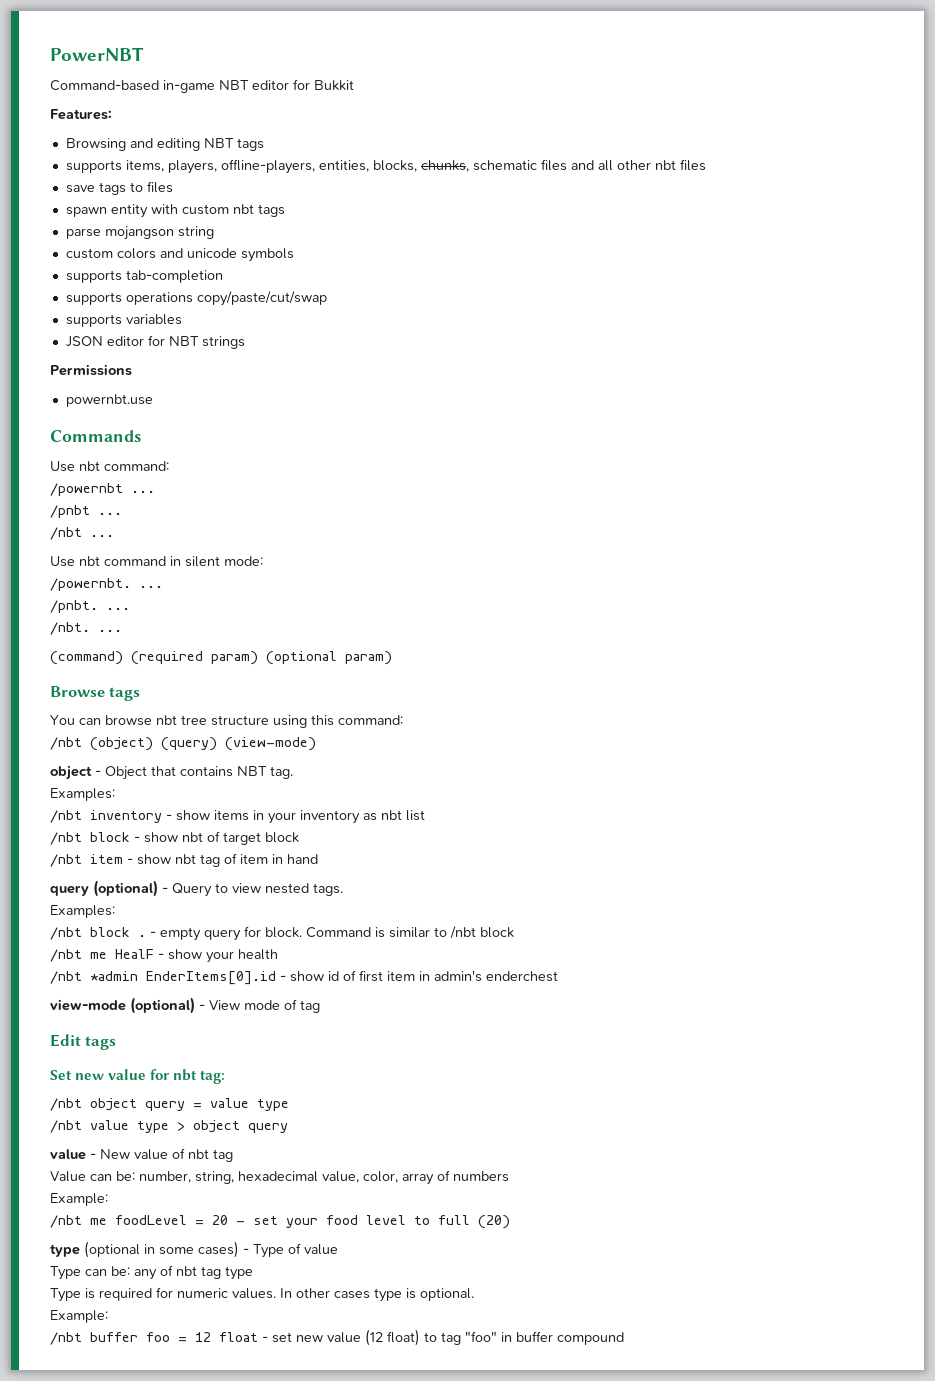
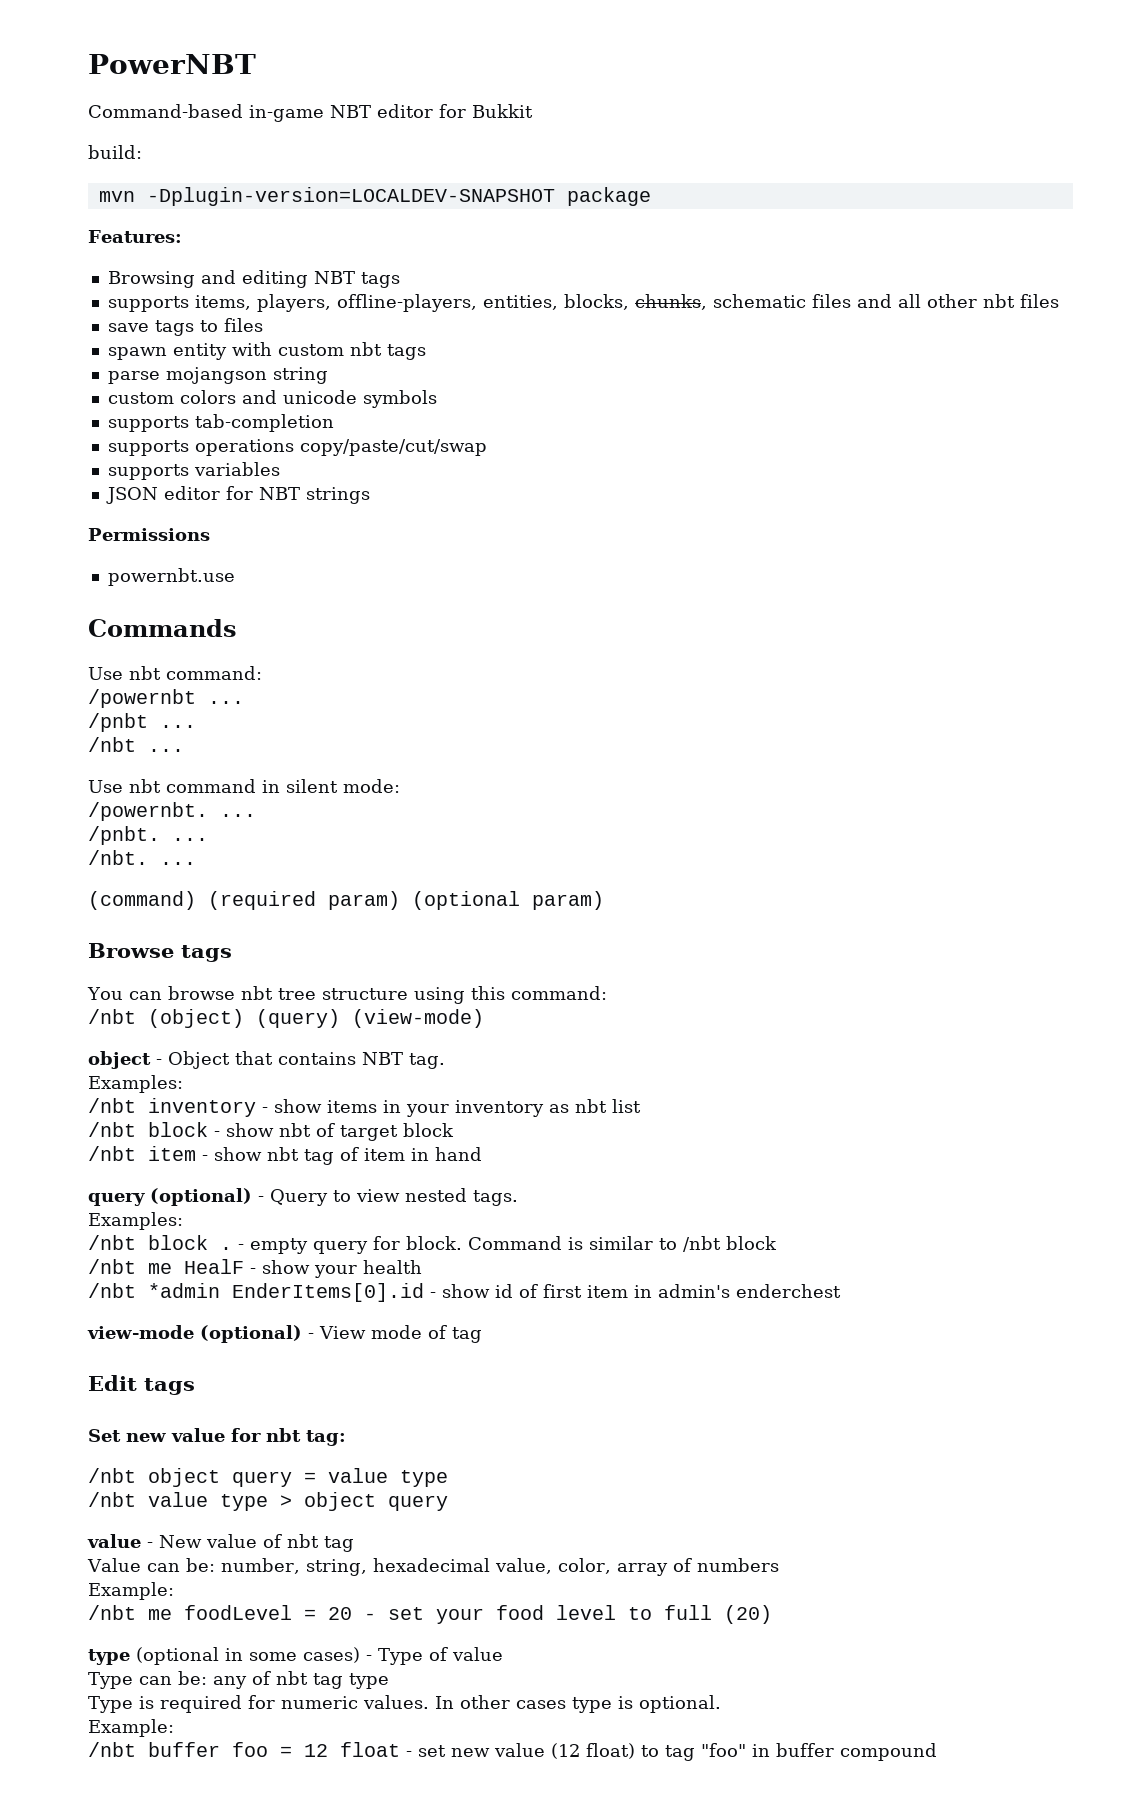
(354, 85) none -> [88,145,142,159] [98,187,651,206] // build: // mvn -Dplugin-version=LOCALDEV-SNAPSHOT package

